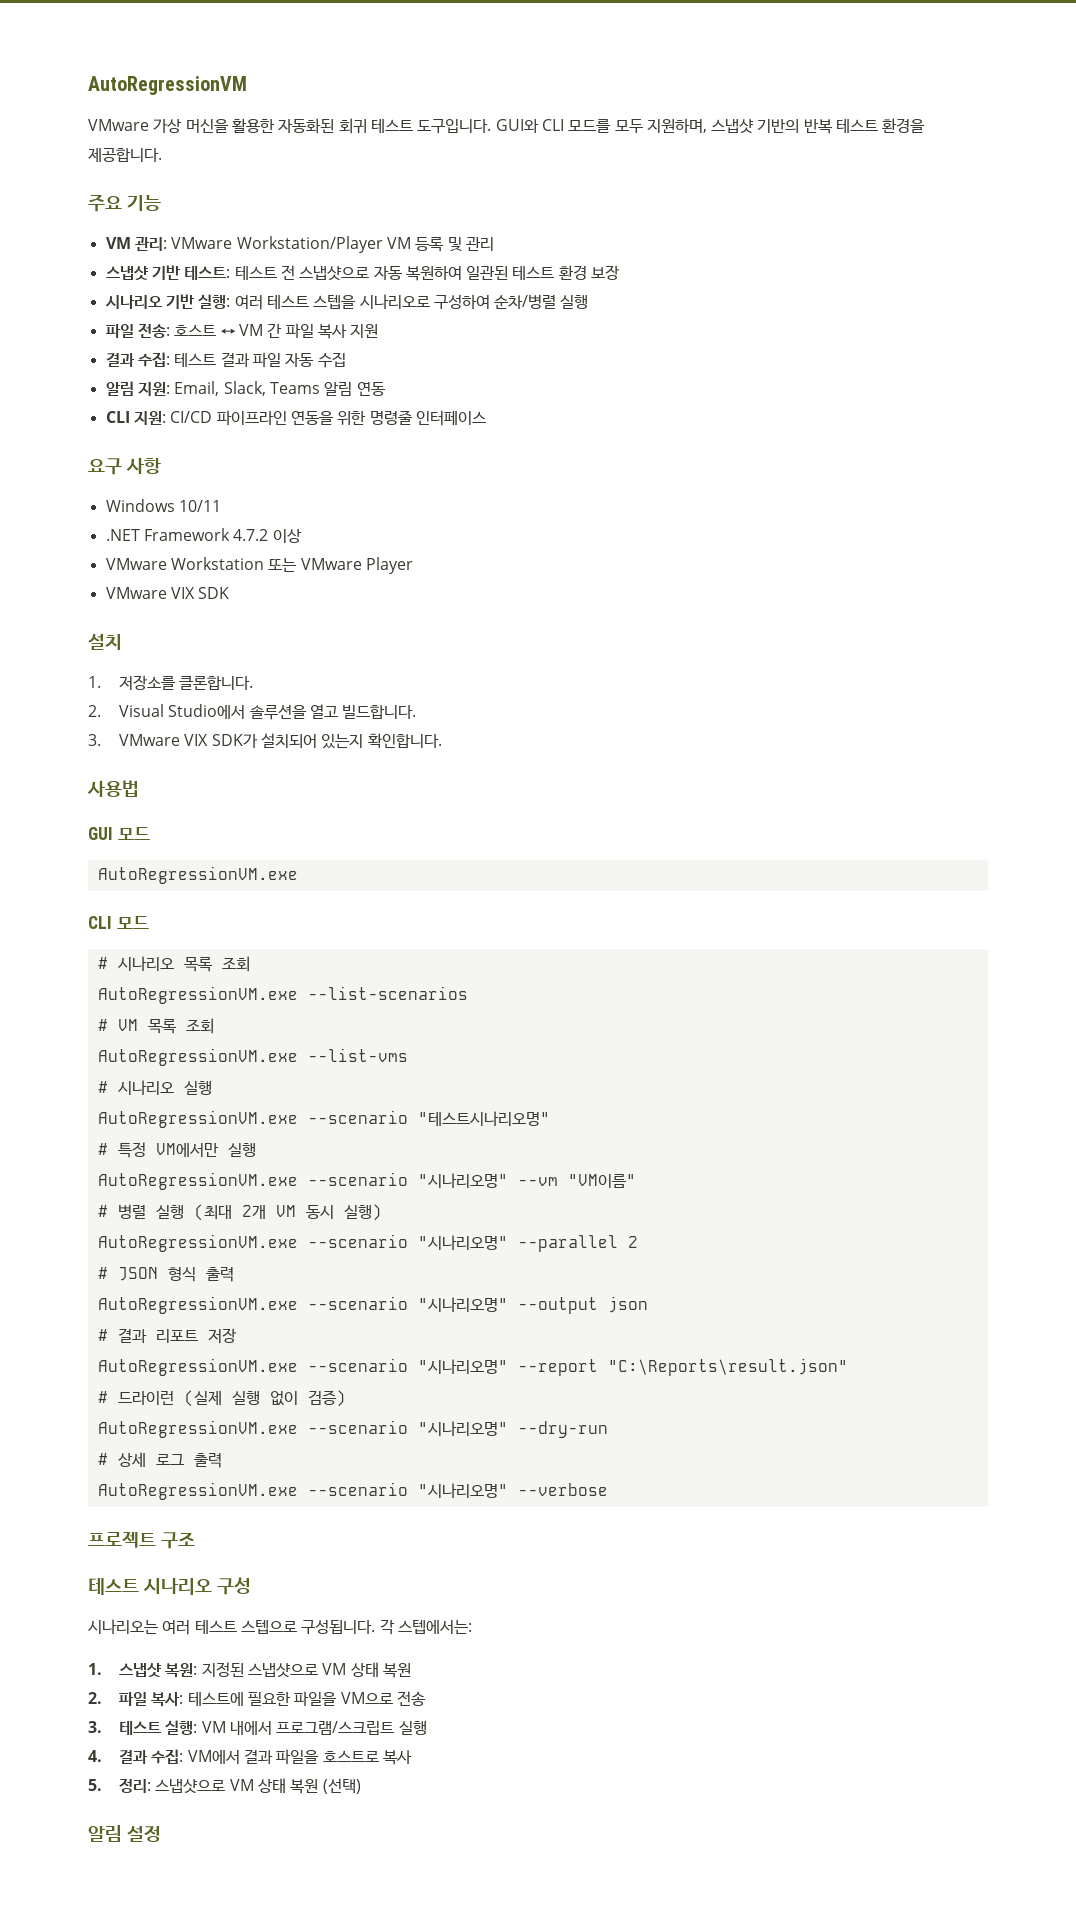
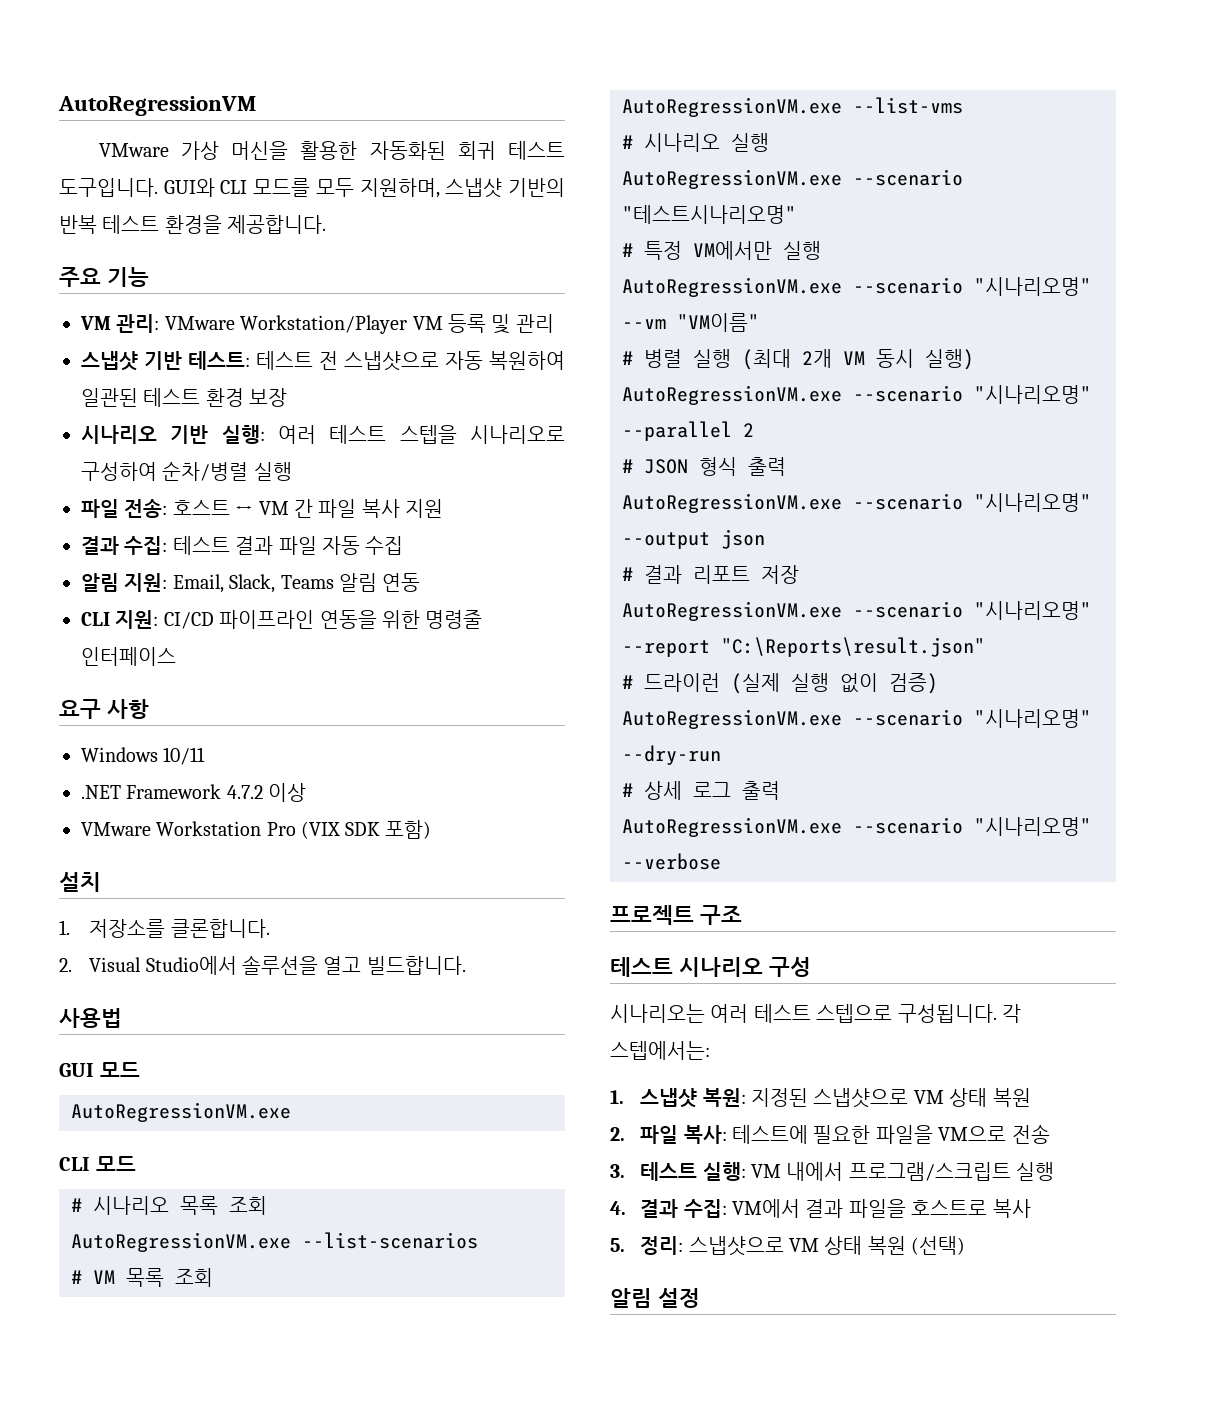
[268,557,413,574] [105,587,195,599] 또는 VMware Player // VMware VIX -> [266,821,341,839] Pro (VIX
(230, 593) none -> [385,820,431,839] 포함)
[88,733,442,749] // 3. VMware VIX SDK가 설치되어 있는지 확인합니다. -> (466, 965) none

